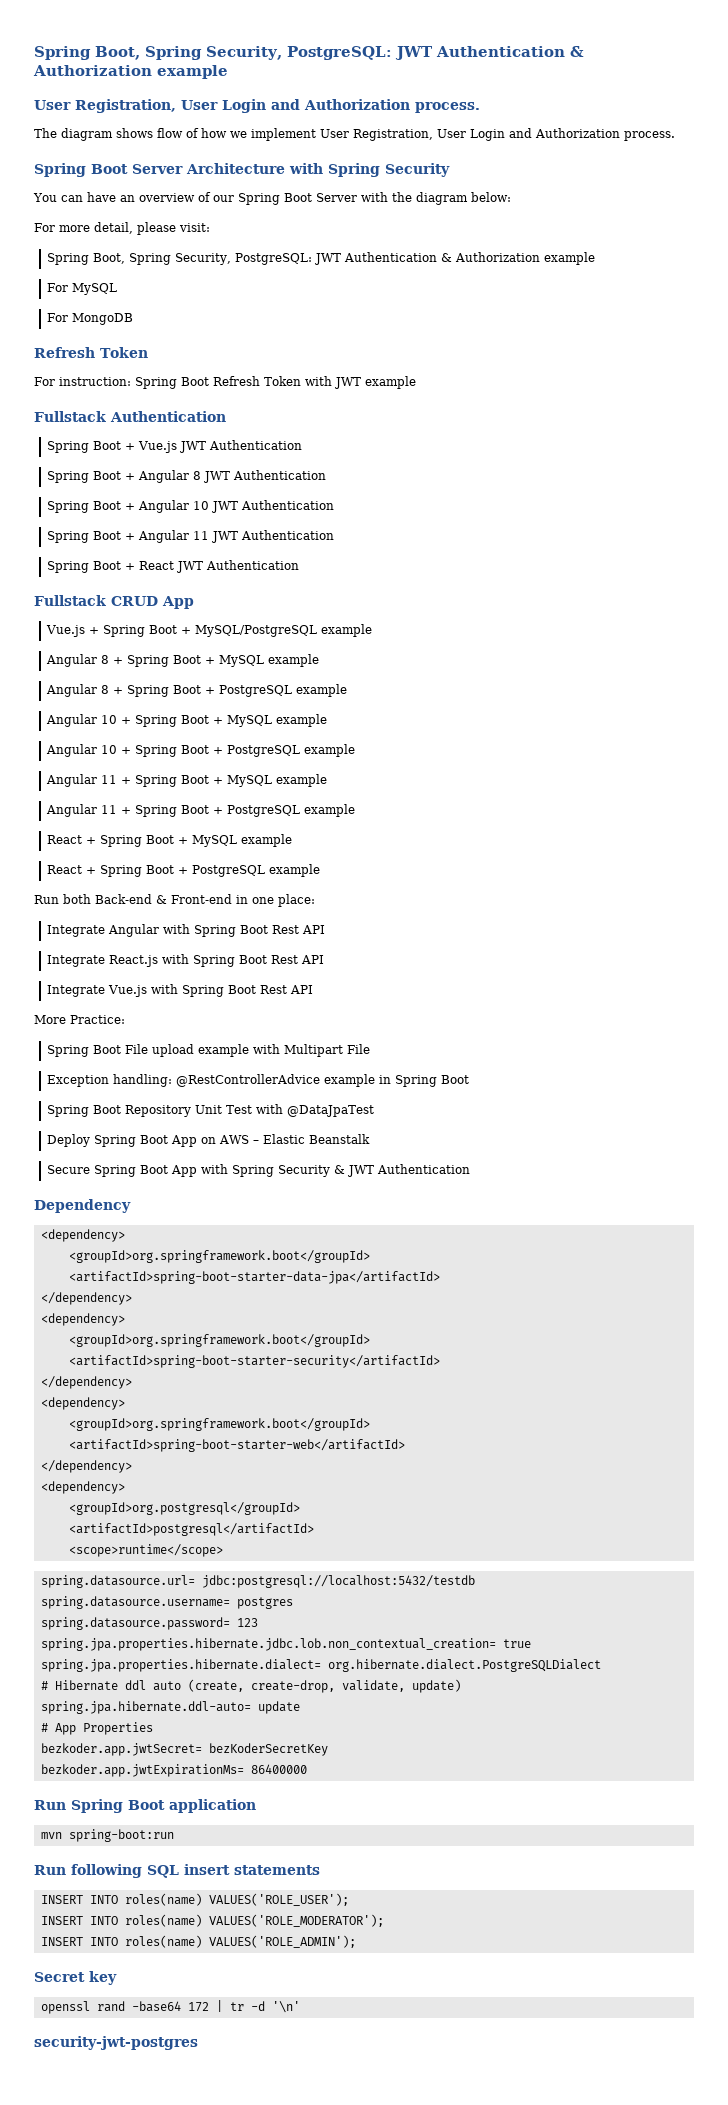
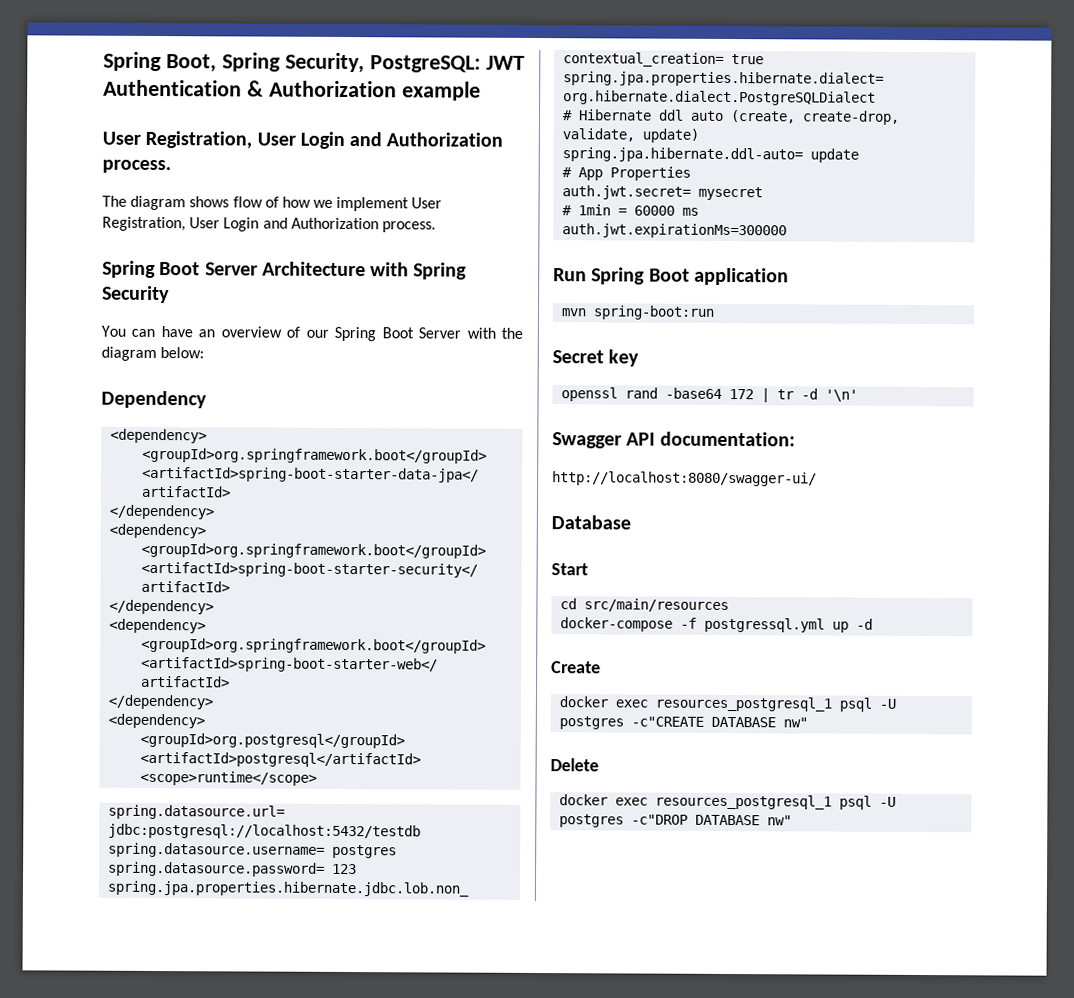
[34,222,210,235] [47,252,596,265] [47,283,118,295] [47,313,134,325] [34,347,148,358] [34,376,416,389] [34,411,226,422] [47,440,303,453] [47,470,327,483] [47,500,335,513] [47,530,335,543] [47,560,300,573] [34,595,194,609] [46,624,373,637] [46,654,320,667] [46,684,348,697] [46,714,328,727] [46,744,356,757] [46,774,328,787] [46,804,356,817] [47,834,293,847] [47,864,321,877] [34,894,315,907] [47,924,326,937] [47,954,325,967] [47,984,314,997] [34,1015,125,1024] [47,1044,371,1057] [47,1074,470,1087] [47,1104,375,1117] [47,1134,371,1147] [47,1164,471,1177] // For more detail, please visit: // Spring Boot, Spring Security, PostgreSQL: JWT Authentication & Authorization example // For MySQL // For MongoDB // Refresh Token // For instruction: Spring Boot Refresh Token with JWT example // Fullstack Authentication // Spring Boot + Vue.js JWT Authentication // Spring Boot + Angular 8 JWT Authentication // Spring Boot + Angular 10 JWT Authentication // Spring Boot + Angular 11 JWT Authentication // Spring Boot + React JWT Authentication // Fullstack CRUD App // Vue.js + Spring Boot + MySQL/PostgreSQL example // Angular 8 + Spring Boot + MySQL example // Angular 8 + Spring Boot + PostgreSQL example // Angular 10 + Spring Boot + MySQL example // Angular 10 + Spring Boot + PostgreSQL example // Angular 11 + Spring Boot + MySQL example // Angular 11 + Spring Boot + PostgreSQL example // React + Spring Boot + MySQL example // React + Spring Boot + PostgreSQL example // Run both Back-end & Front-end in one place: // Integrate Angular with Spring Boot Rest API // Integrate React.js with Spring Boot Rest API // Integrate Vue.js with Spring Boot Rest API // More Practice: // Spring Boot File upload example with Multipart File // Exception handling: @RestControllerAdvice example in Spring Boot // Spring Boot Repository Unit Test with @DataJpaTest // Deploy Spring Boot App on AWS – Elastic Beanstalk // Secure Spring Boot App with Spring Security & JWT Authentication -> (205, 353) none
[40,1743,328,1756] [40,1764,307,1777] bezkoder.app.jwtSecret= bezKoderSecretKey // bezkoder.app.jwtExpirationMs= 86400000 -> [562,185,764,201] [562,204,700,216] [562,223,788,239] auth.jwt.secret= mysecret // # 1min = 60000 ms // auth.jwt.expirationMs=300000
[34,1864,320,1878] [40,1893,349,1906] [40,1914,384,1927] [40,1935,356,1948] // Run following SQL insert statements // INSERT INTO roles(name) VALUES('ROLE_USER'); // INSERT INTO roles(name) VALUES('ROLE_MODERATOR'); // INSERT INTO roles(name) VALUES('ROLE_ADMIN'); -> (716, 312) none
[34,2036,198,2050] security-jwt-postgres -> [552,431,796,449] [552,471,817,487] [551,515,631,530] [551,563,588,576] [560,598,730,613] [560,617,874,633] [551,661,601,674] [559,696,897,712] [559,716,809,730] [550,758,599,772] [559,794,897,810] [559,814,793,828] Swagger API documentation: // http://localhost:8080/swagger-ui/ // Database // Start // cd src/main/resources // docker-compose -f postgressql.yml up -d // Create // docker exec resources_postgresql_1 psql -U postgres -c"CREATE DATABASE nw" // Delete // docker exec resources_postgresql_1 psql -U postgres -c"DROP DATABASE nw"

